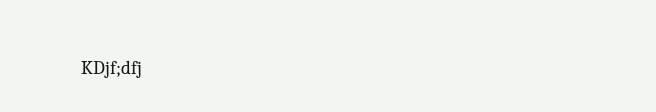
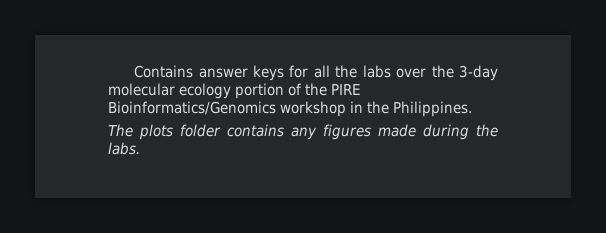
[81,60,142,78] KDjf;dfj -> [134,65,498,81] [108,83,361,99] [108,101,472,117] [108,124,498,140] [108,142,140,155] Contains answer keys for all the labs over the 3-day molecular ecology portion of the PIRE Bioinformatics/Genomics workshop in the Philippines. // The plots folder contains any figures made during the labs.

